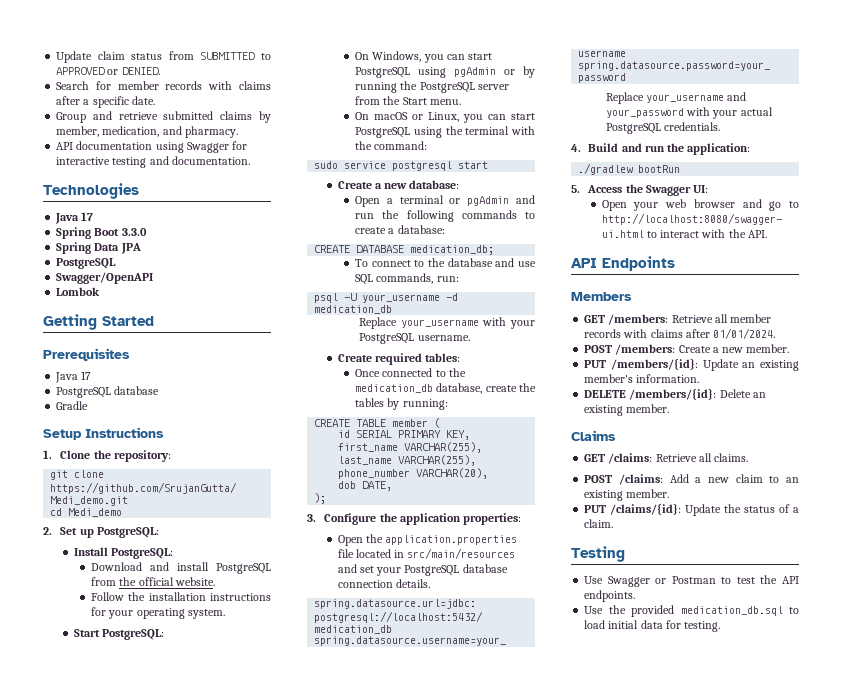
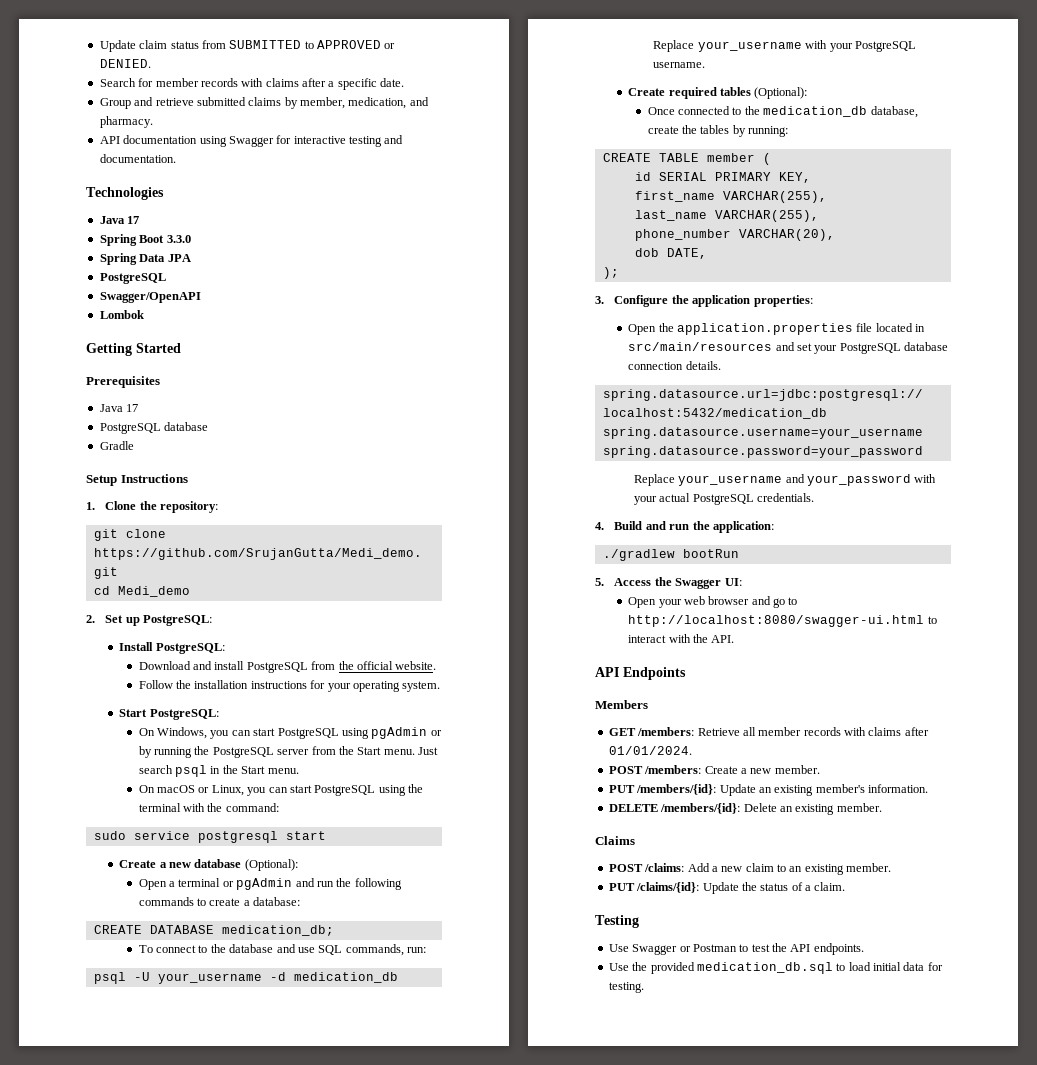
(461, 102) none -> [418,747,439,755] [138,765,299,777] Just search psql in the Start menu.
[409,180,460,189] database: -> [194,859,298,871] database (Optional):
[425,353,461,362] tables: -> [719,87,808,99] tables (Optional):
[584,453,749,464] // GET /claims: Retrieve all claims. -> (635, 840) none

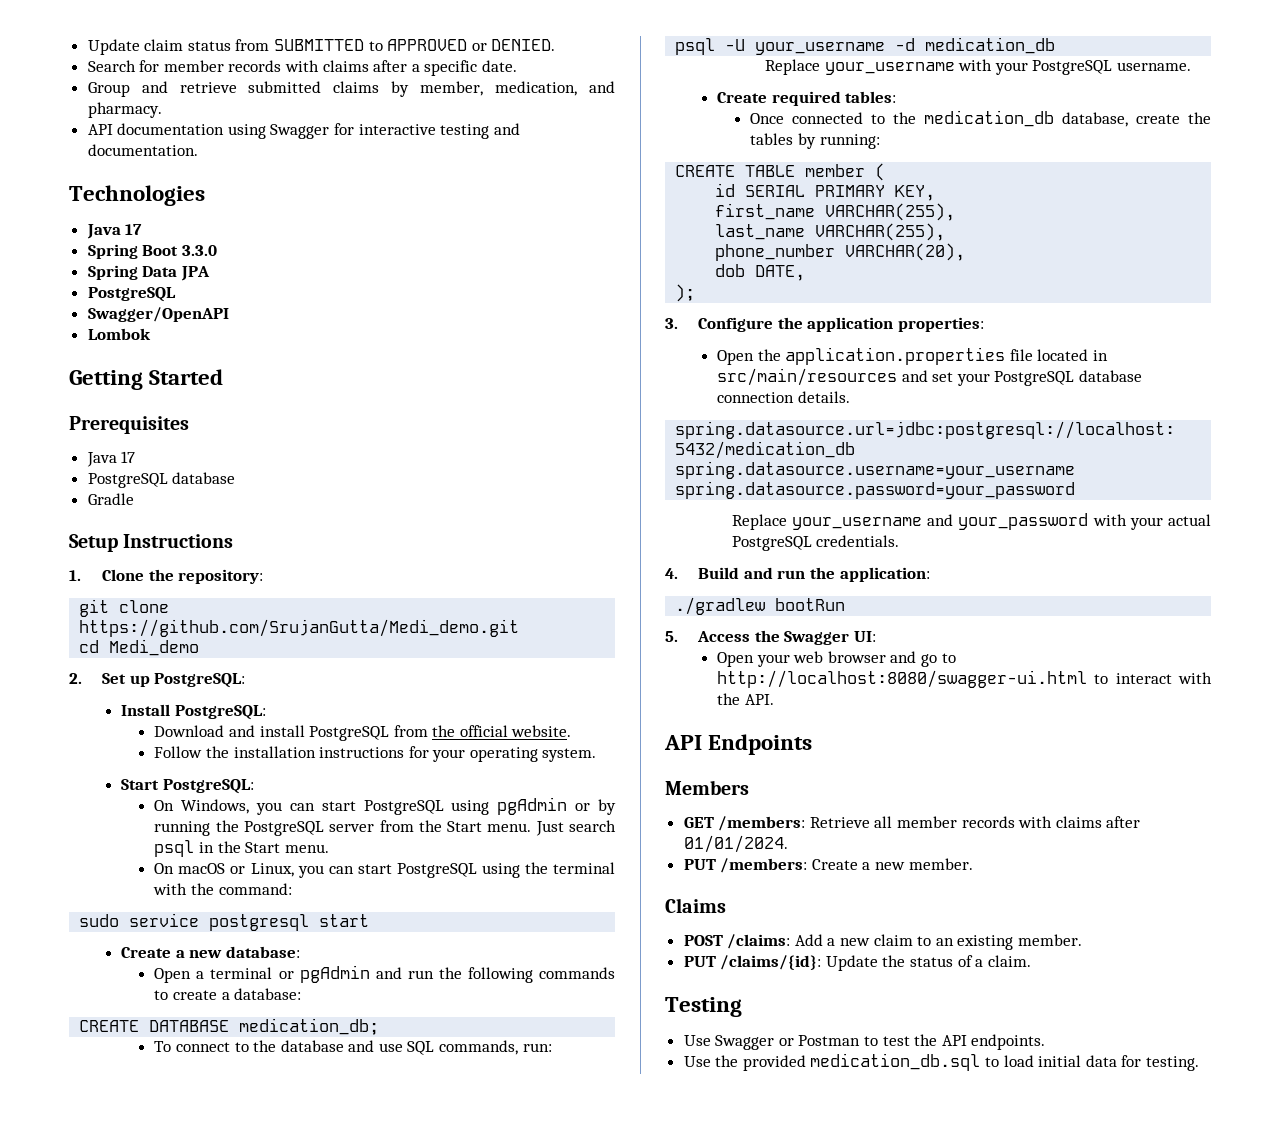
[194,859,298,871] database (Optional): -> [225,946,300,958] database:
[719,87,808,99] tables (Optional): -> [845,91,897,103] tables:
[608,766,643,774] POST -> [683,859,716,870] PUT
[608,784,928,796] [608,803,882,815] // PUT /members/{id}: Update an existing member's information. // DELETE /members/{id}: Delete an existing member. -> (973, 864) none

